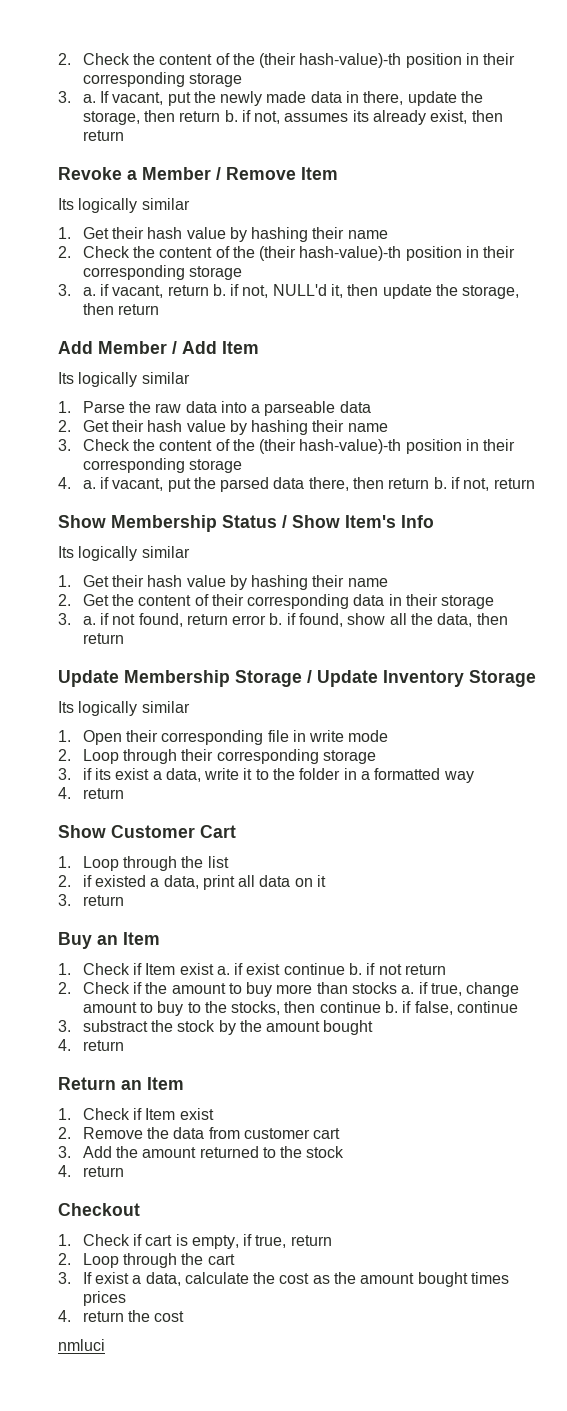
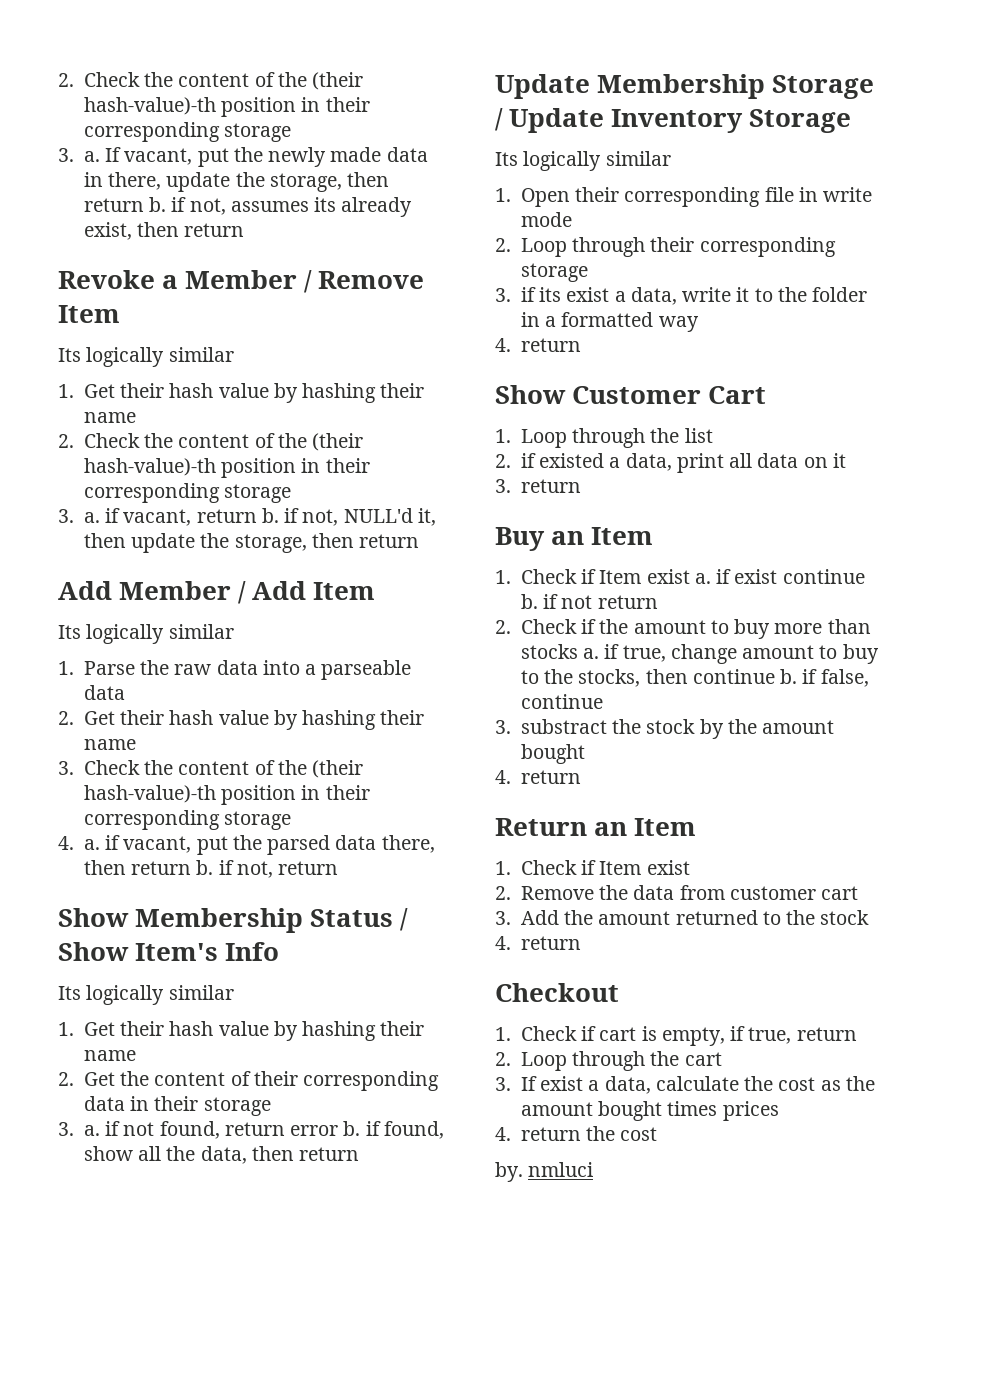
(185, 1316) none -> [495,1162,523,1182] by.

